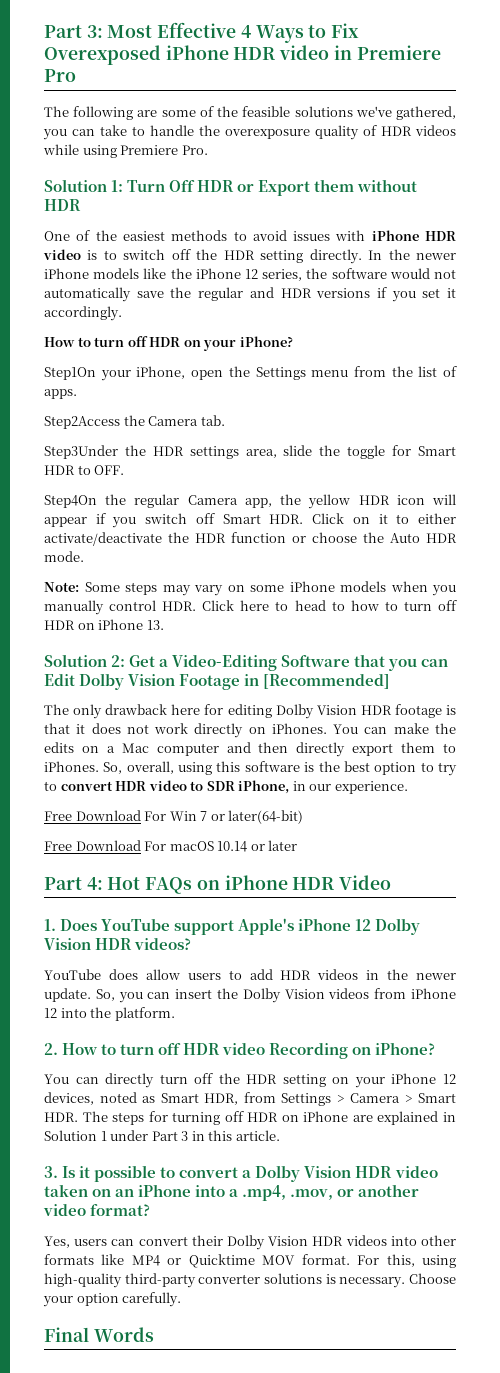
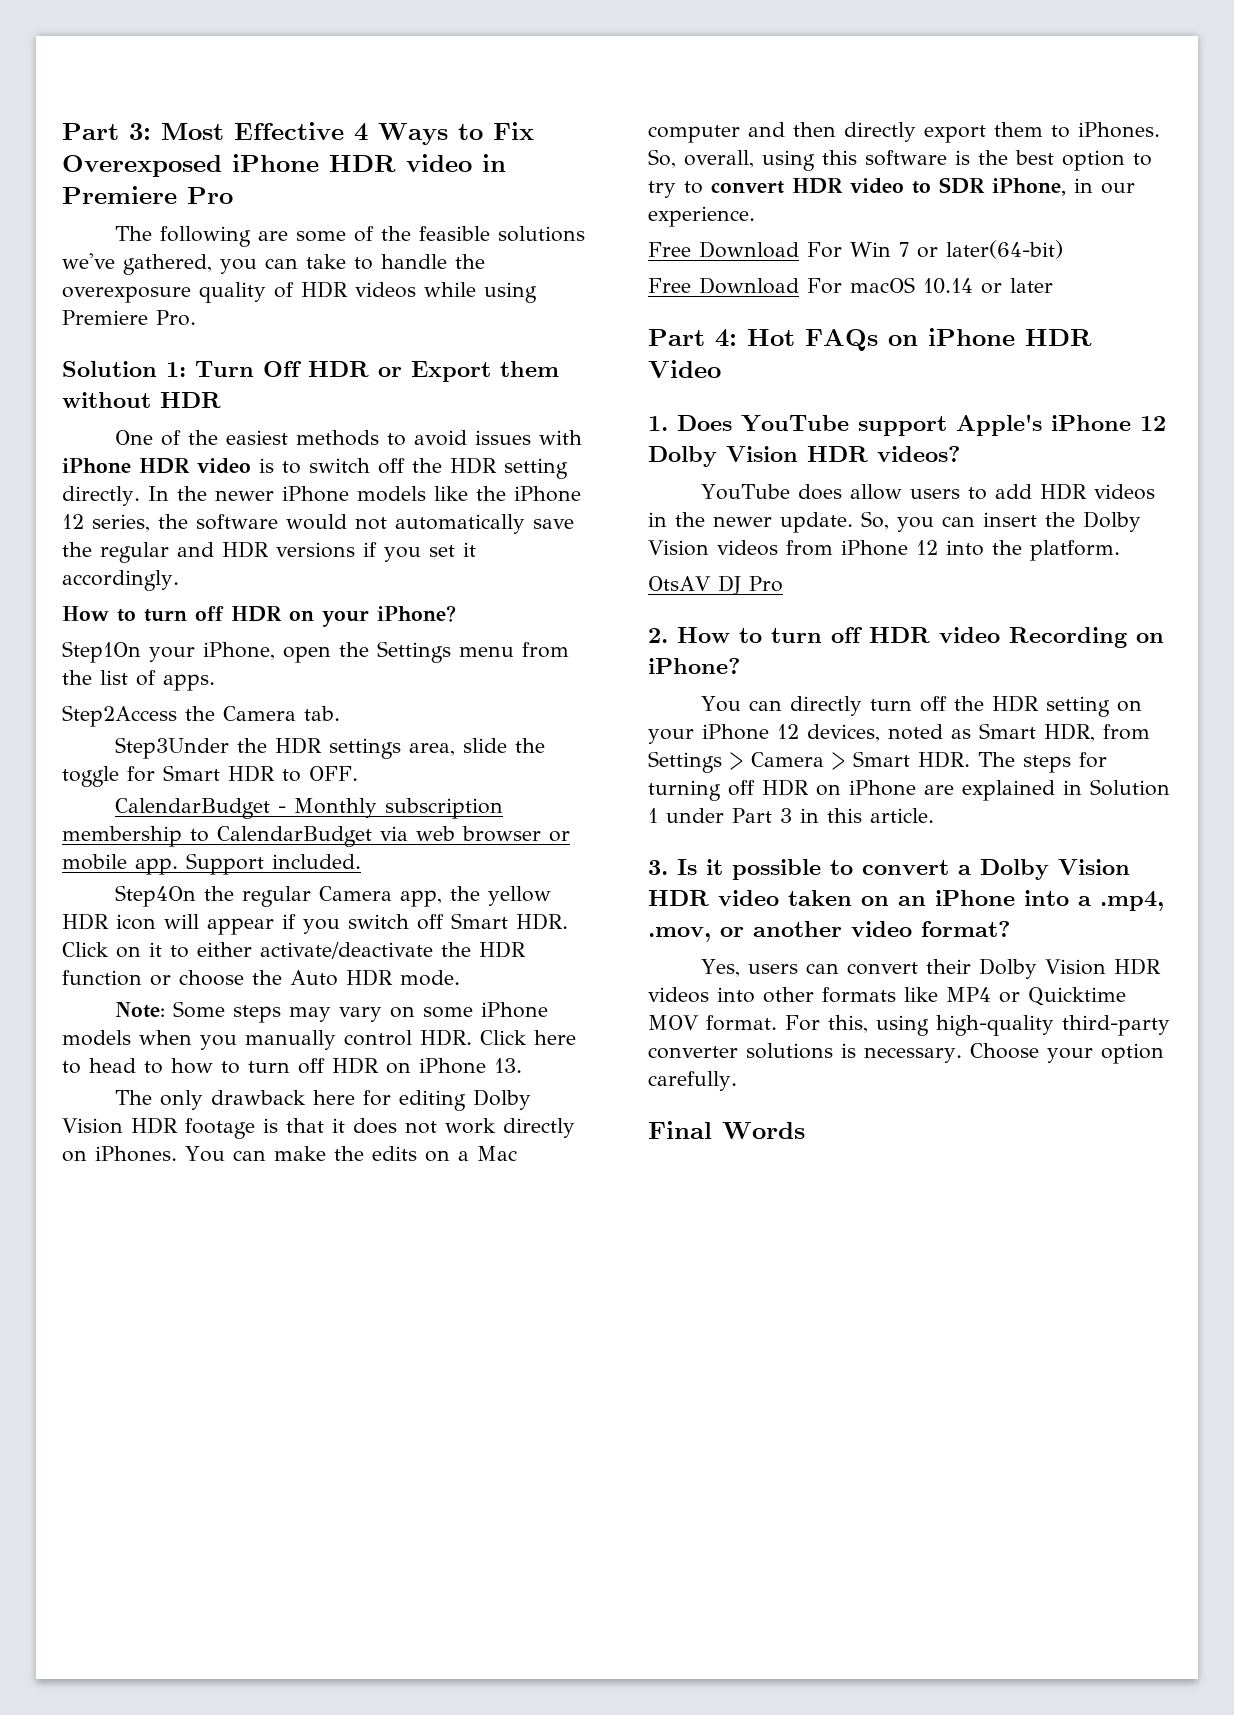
(125, 470) none -> [115,798,504,819] [62,826,570,847] [62,853,361,875] // CalendarBudget - Monthly subscription membership to CalendarBudget via web browser or mobile app. Support included.
[44,654,449,671] [44,673,391,690] // Solution 2: Get a Video-Editing Software that you can Edit Dolby Vision Footage in [Recommended] -> (522, 1065) none
(175, 1014) none -> [648,575,783,595] // OtsAV DJ Pro

